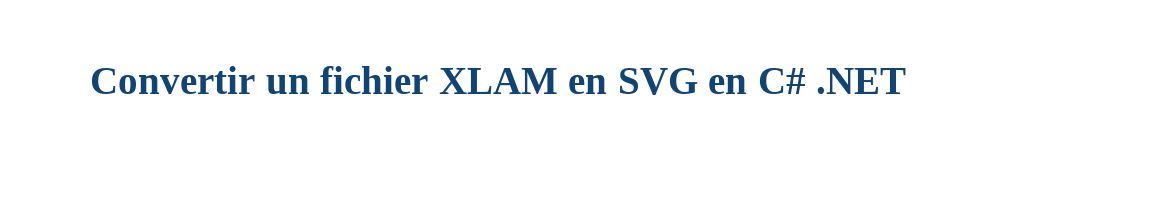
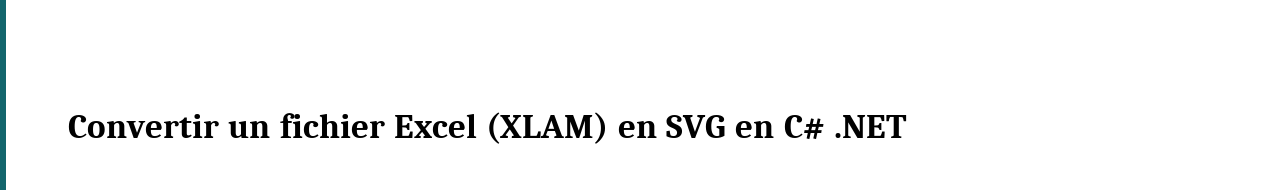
[438,68,558,94] XLAM -> [393,112,609,144] Excel (XLAM)

